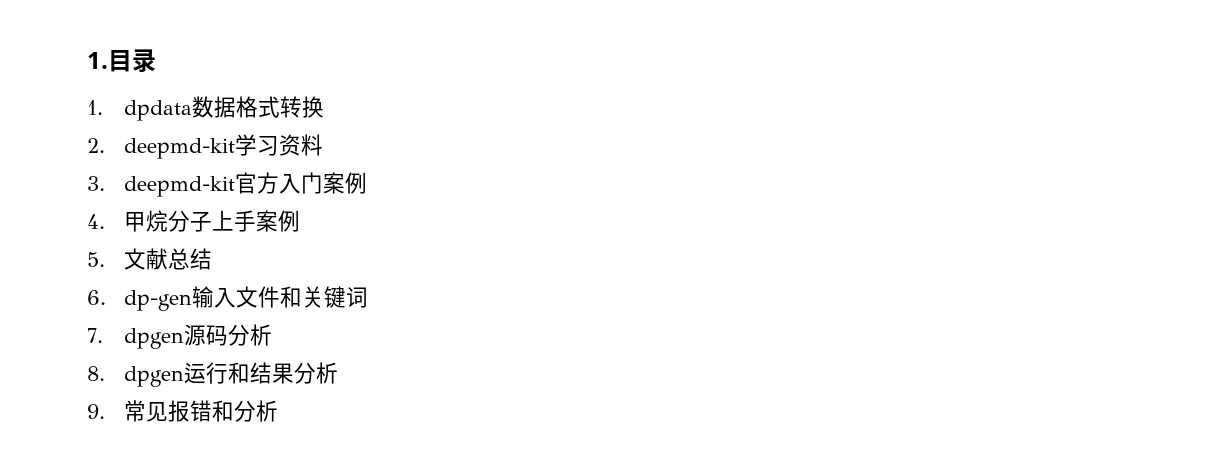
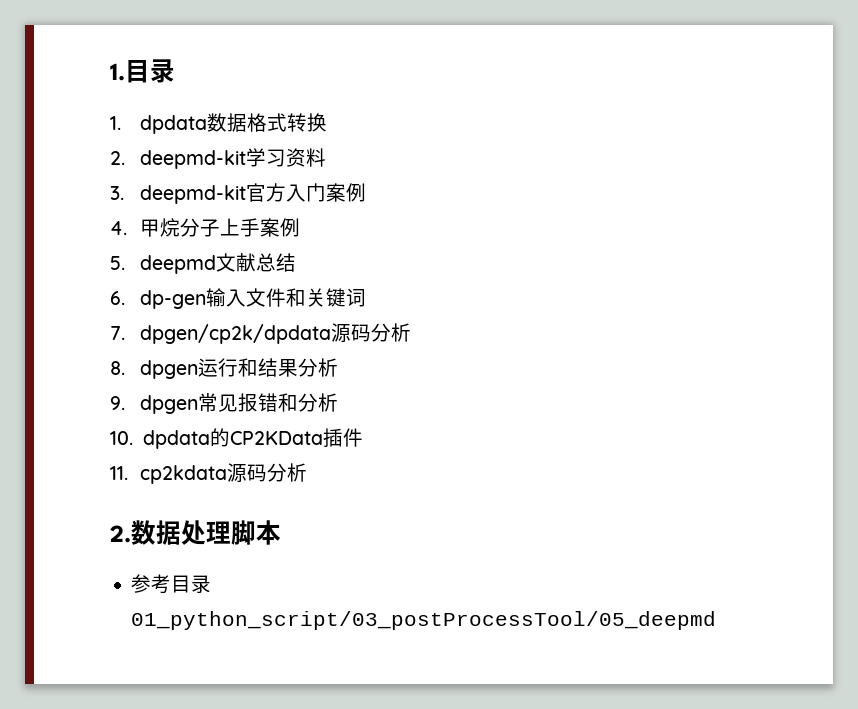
(105, 259) none -> [139,255,216,274] deepmd
[123,328,184,349] dpgen -> [139,324,331,344] dpgen/cp2k/dpdata
(105, 411) none -> [139,395,198,414] dpgen
(278, 411) none -> [110,428,363,449] [110,463,307,484] [110,520,281,545] [131,574,212,594] [131,611,717,630] // 10. dpdata的CP2KData插件 // 11. cp2kdata源码分析 // 2.数据处理脚本 // 参考目录01_python_script/03_postProcessTool/05_deepmd

